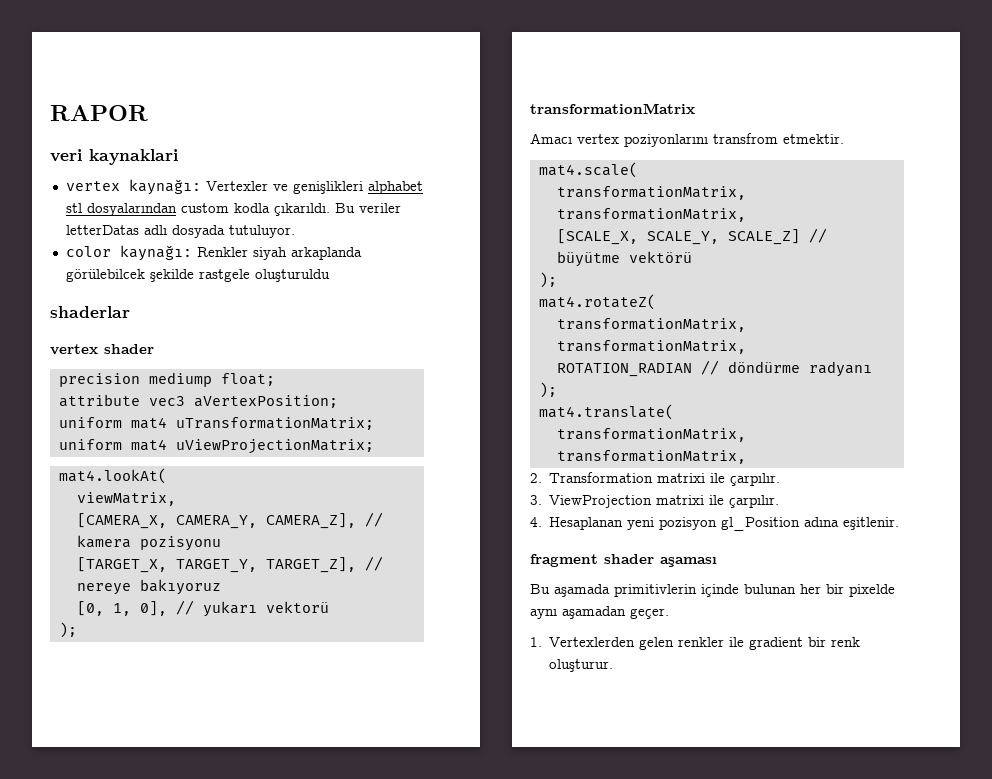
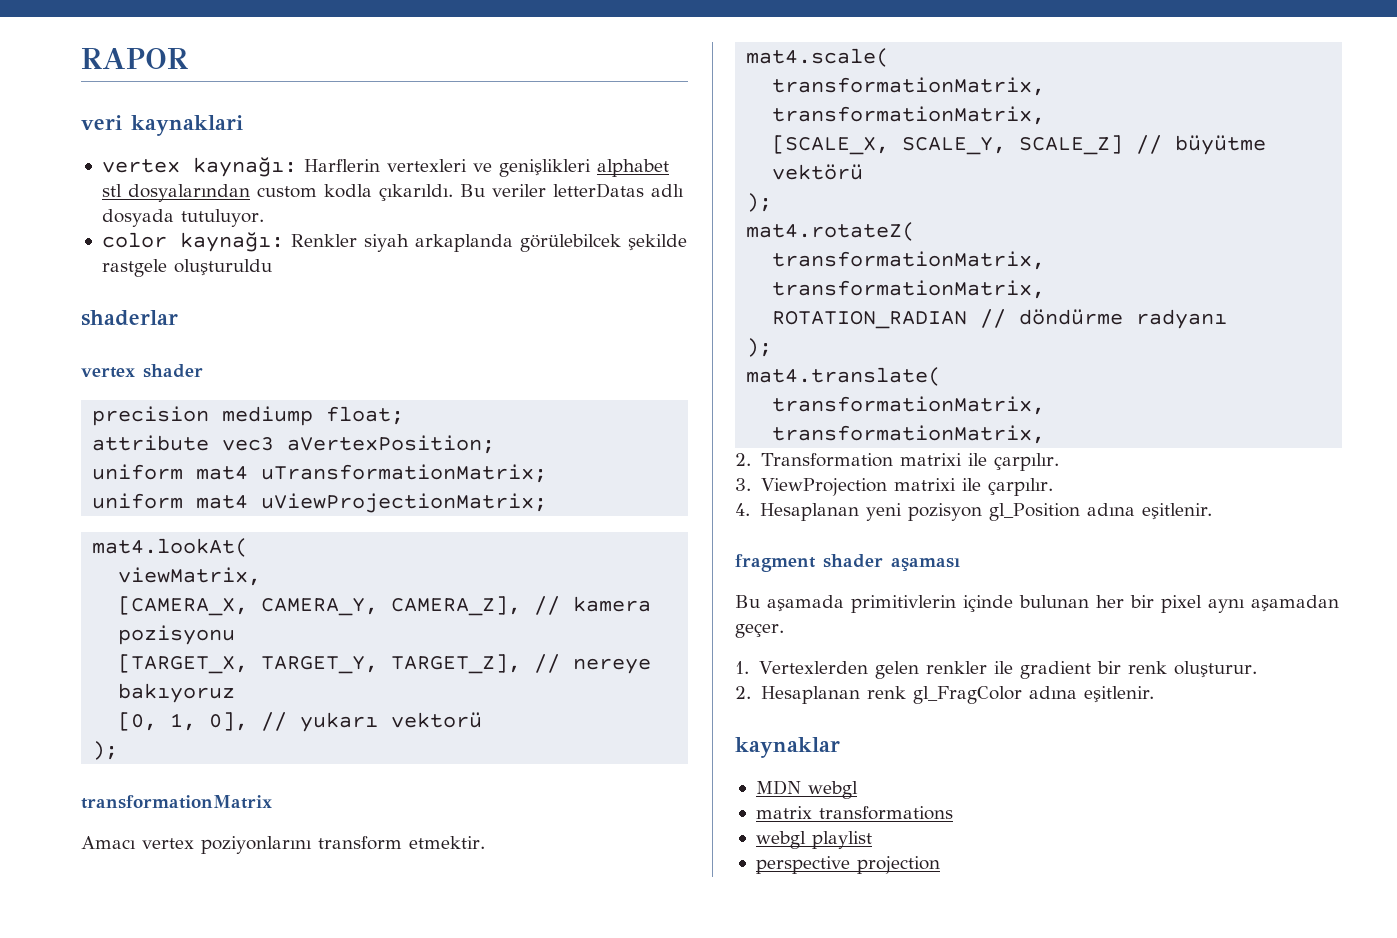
[205,181,268,191] Vertexler -> [303,159,467,172] Harflerin vertexleri
[713,133,778,144] transfrom -> [318,836,402,850] transform
[849,584,895,597] pixelde -> [1161,595,1202,613] pixel
(614, 665) none -> [735,686,1155,704] [735,737,840,758] [755,780,858,799] [755,806,953,820] [755,831,872,849] [755,856,940,874] // 2. Hesaplanan renk gl_FragColor adına eşitlenir. // kaynaklar // MDN webgl // matrix transformations // webgl playlist // perspective projection

